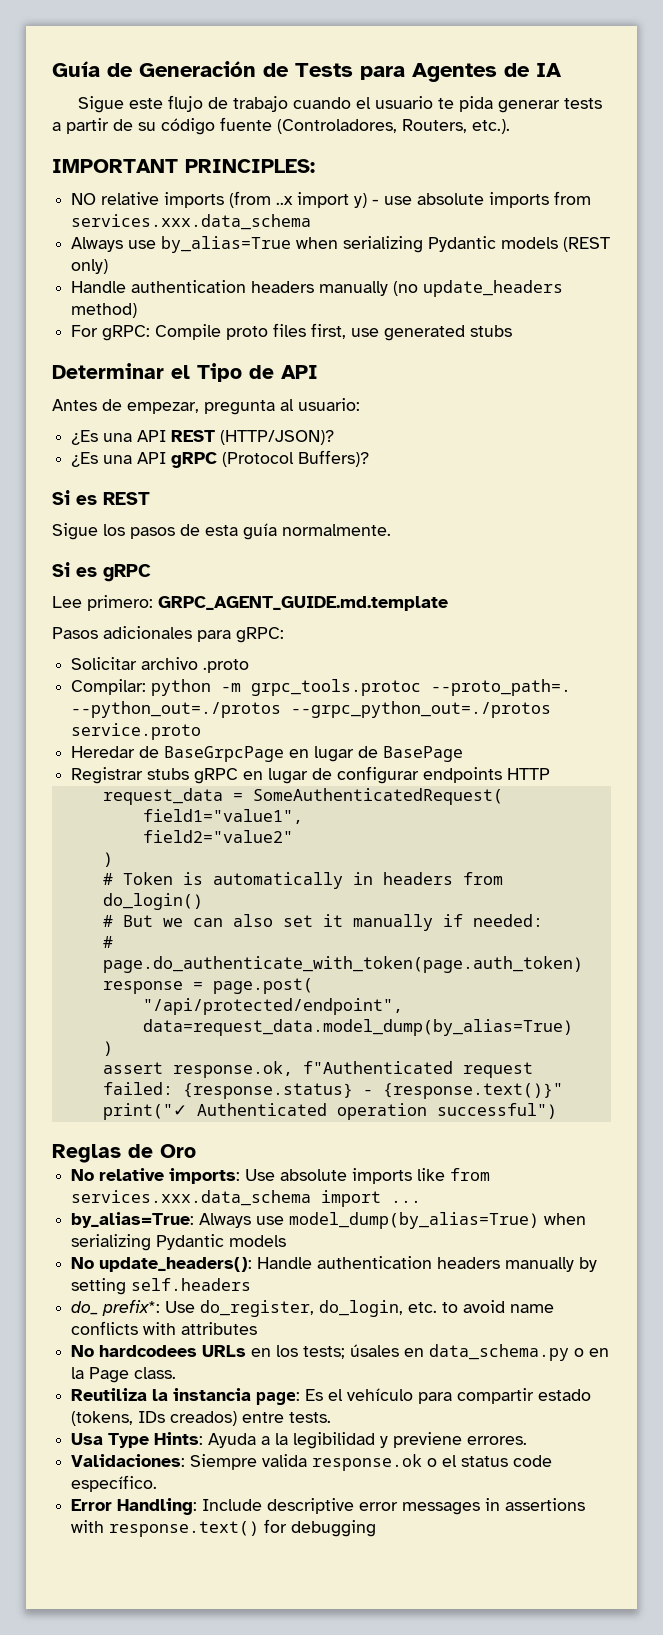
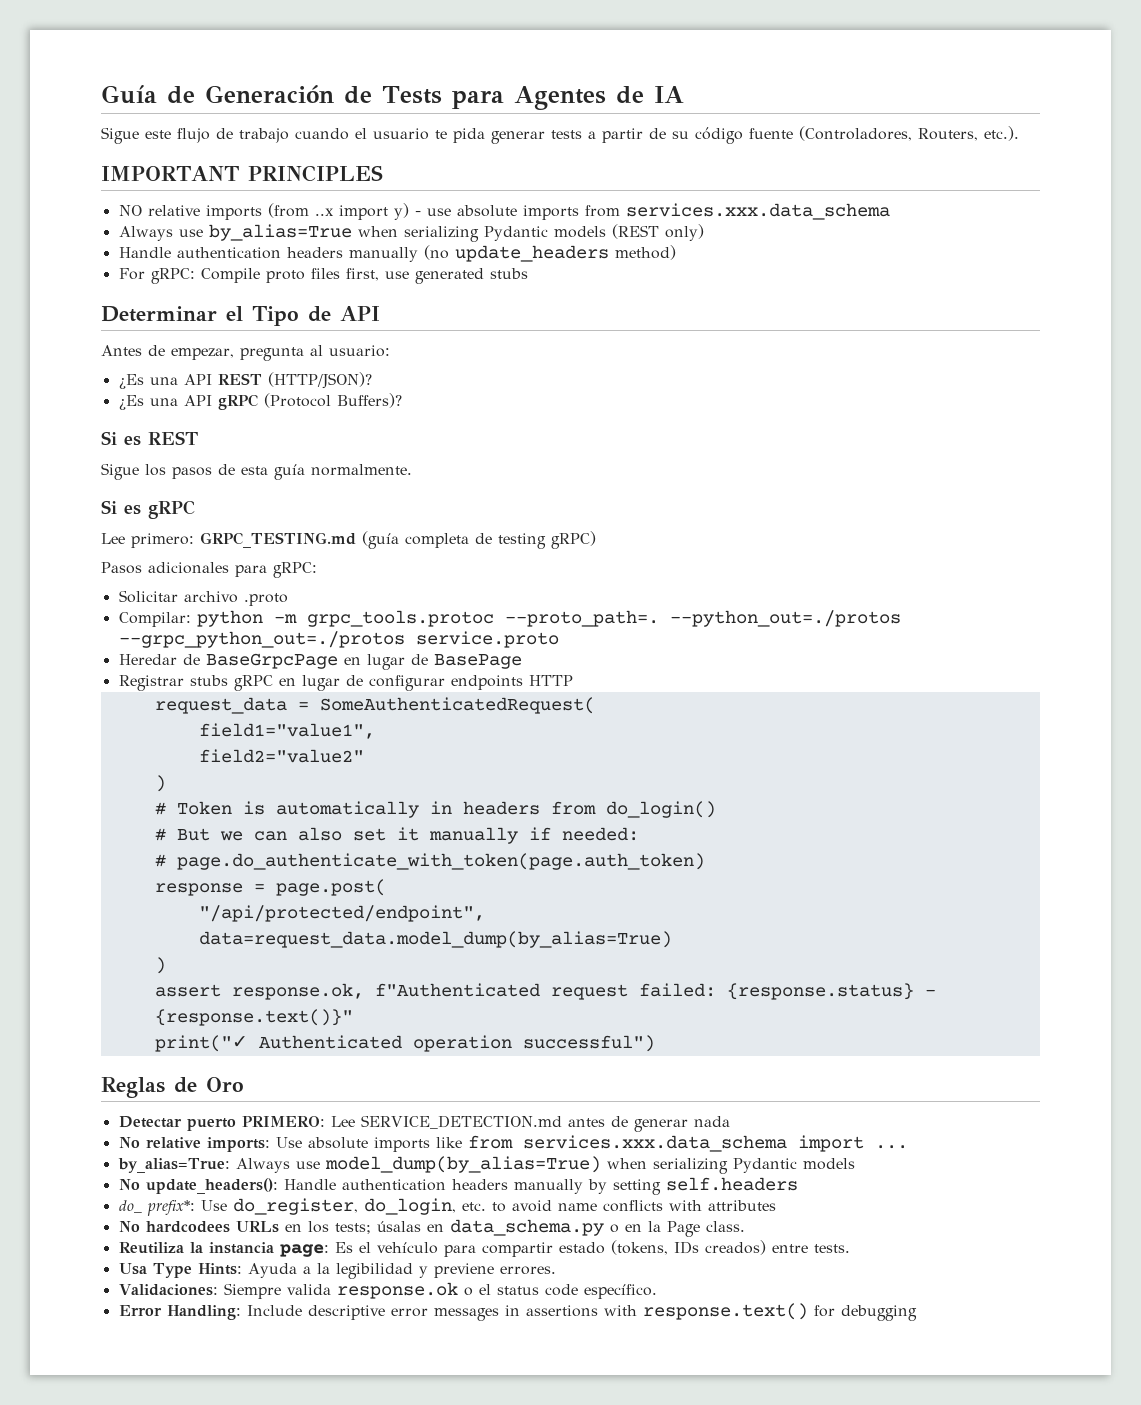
[185,159,315,173] PRINCIPLES: -> [247,165,383,182] PRINCIPLES
[158,596,448,611] GRPC_AGENT_GUIDE.md.template -> [200,531,596,549] GRPC_TESTING.md (guía completa de testing gRPC)
(196, 1151) none -> [118,1115,730,1132] // Detectar puerto PRIMERO: Lee SERVICE_DETECTION.md antes de generar nada
[350,1344,400,1357] úsales -> [376,1221,421,1232] úsalas

